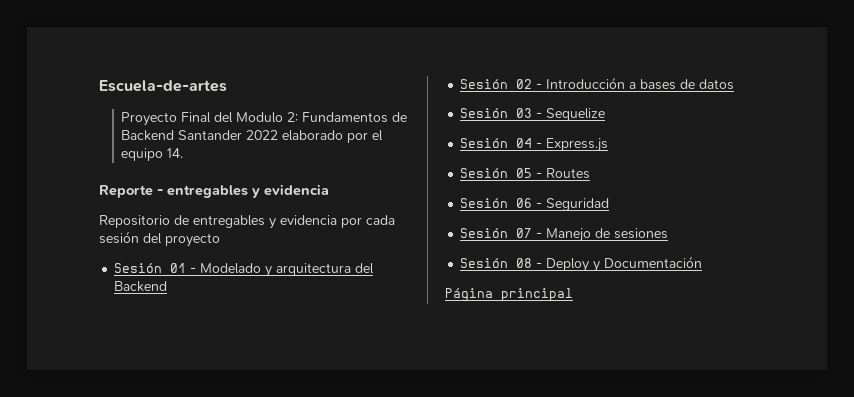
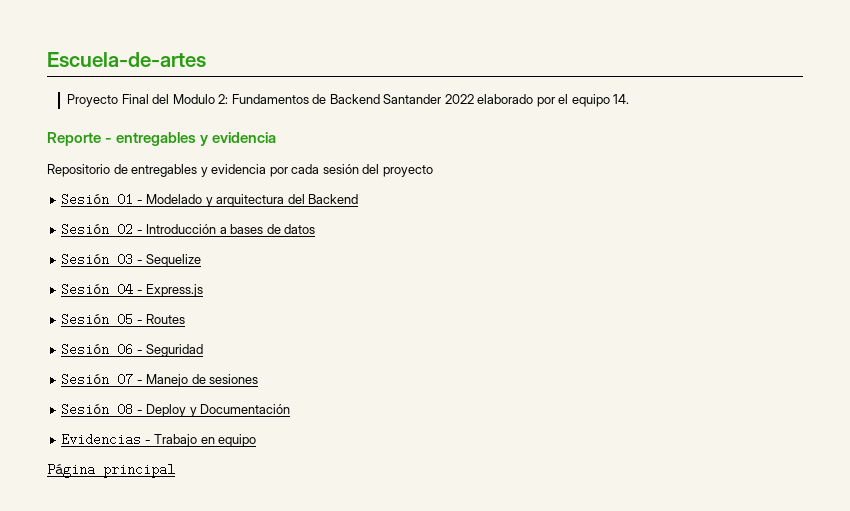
(703, 262) none -> [61,433,257,447] // Evidencias - Trabajo en equipo

